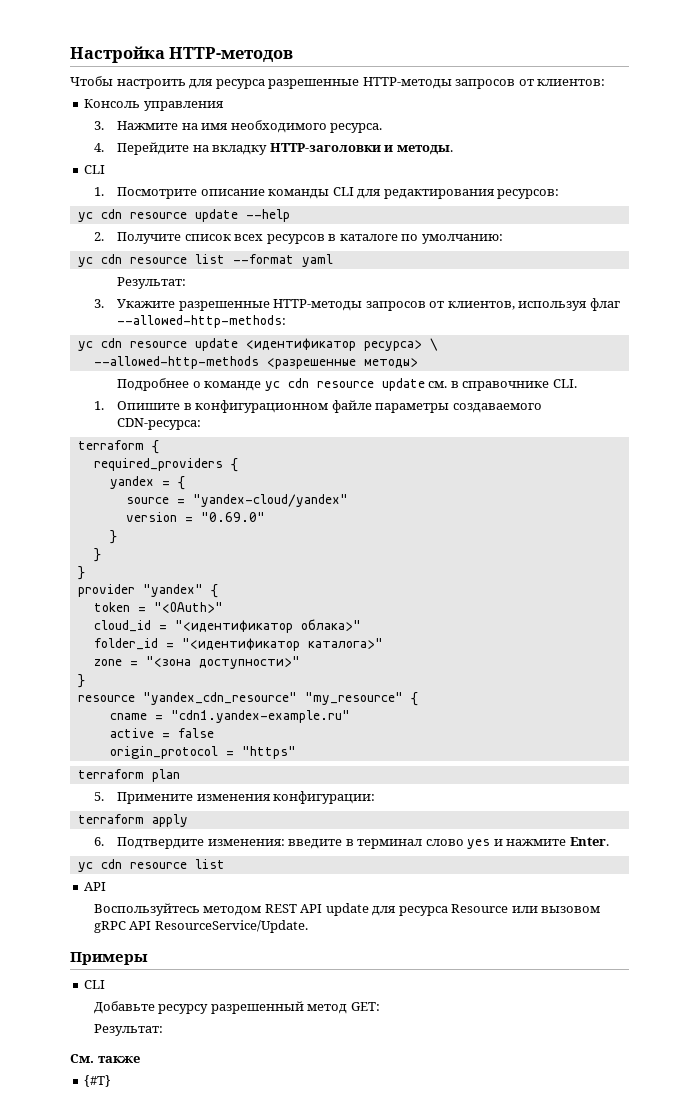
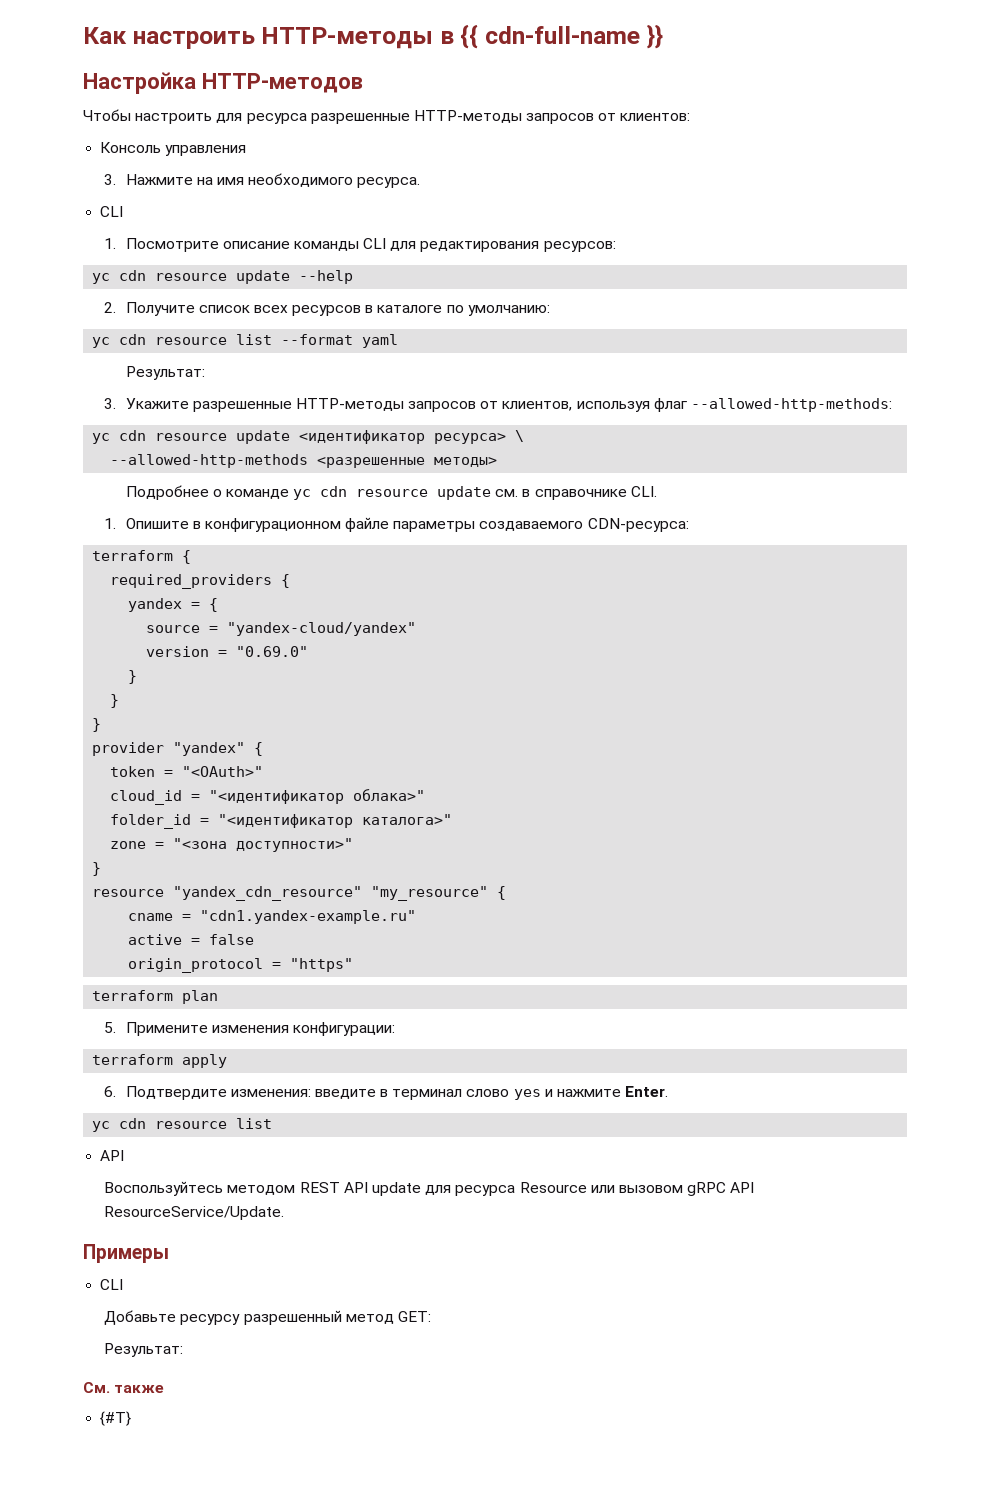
(70, 54) none -> [83,24,663,49] Как настроить HTTP-методы в {{ cdn-full-name }} //
[93,142,453,155] // 4. Перейдите на вкладку HTTP-заголовки и методы. -> (421, 182) none

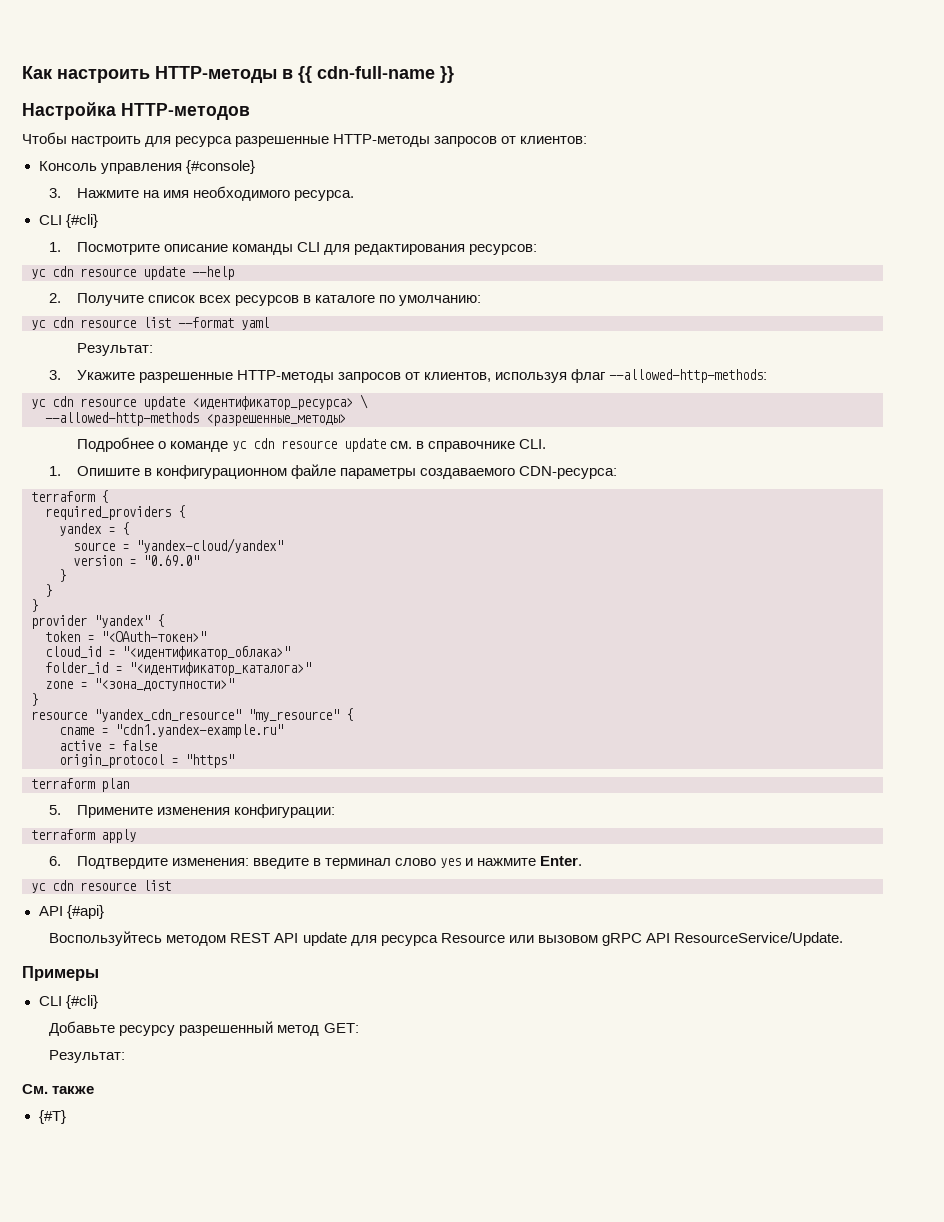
(247, 150) none -> [185,160,255,174] {#console}
(124, 211) none -> [65,214,98,228] {#cli}
[299,430,507,444] <идентификатор ресурса> -> [192,396,353,410] <идентификатор_ресурса>
[317,457,498,468] <разрешенные методы> -> [206,414,346,426] <разрешенные_методы>
[182,766,264,777] "<OAuth>" -> [101,631,206,642] "<OAuth-токен>"
[209,789,426,804] "<идентификатор облака>" -> [122,645,290,660] "<идентификатор_облака>"
[218,814,453,828] "<идентификатор каталога>" -> [129,662,311,676] "<идентификатор_каталога>"
[173,838,354,852] "<зона доступности>" -> [94,678,234,691] "<зона_доступности>"
(125, 1155) none -> [66,905,104,919] {#api}
(124, 1284) none -> [65,995,98,1009] {#cli}

